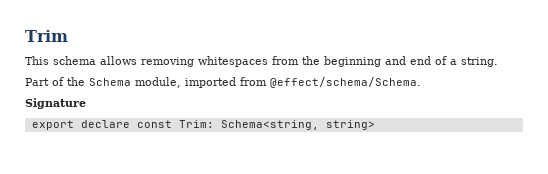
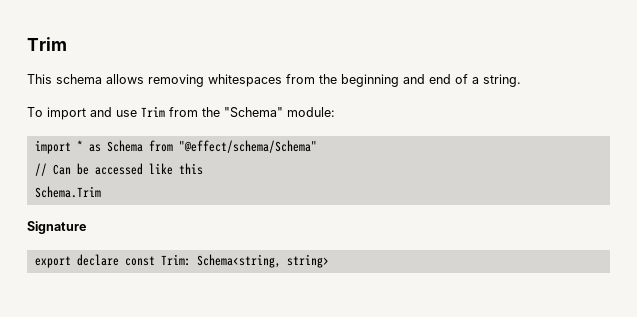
[25,77,421,88] Part of the Schema module, imported from @effect/schema/Schema. -> [27,106,335,120] [34,140,317,154] [34,163,203,176] [34,186,101,198] To import and use Trim from the "Schema" module: // import * as Schema from "@effect/schema/Schema" // // Can be accessed like this // Schema.Trim

